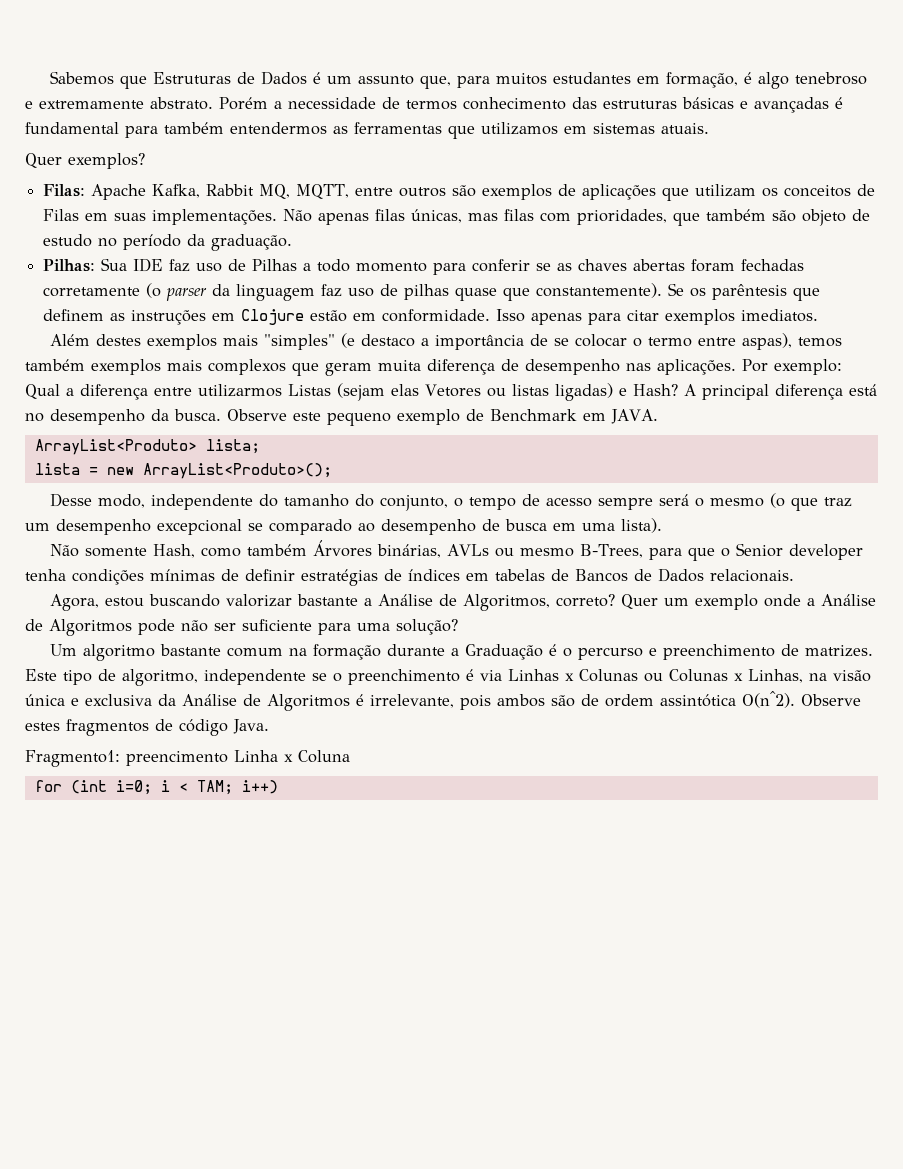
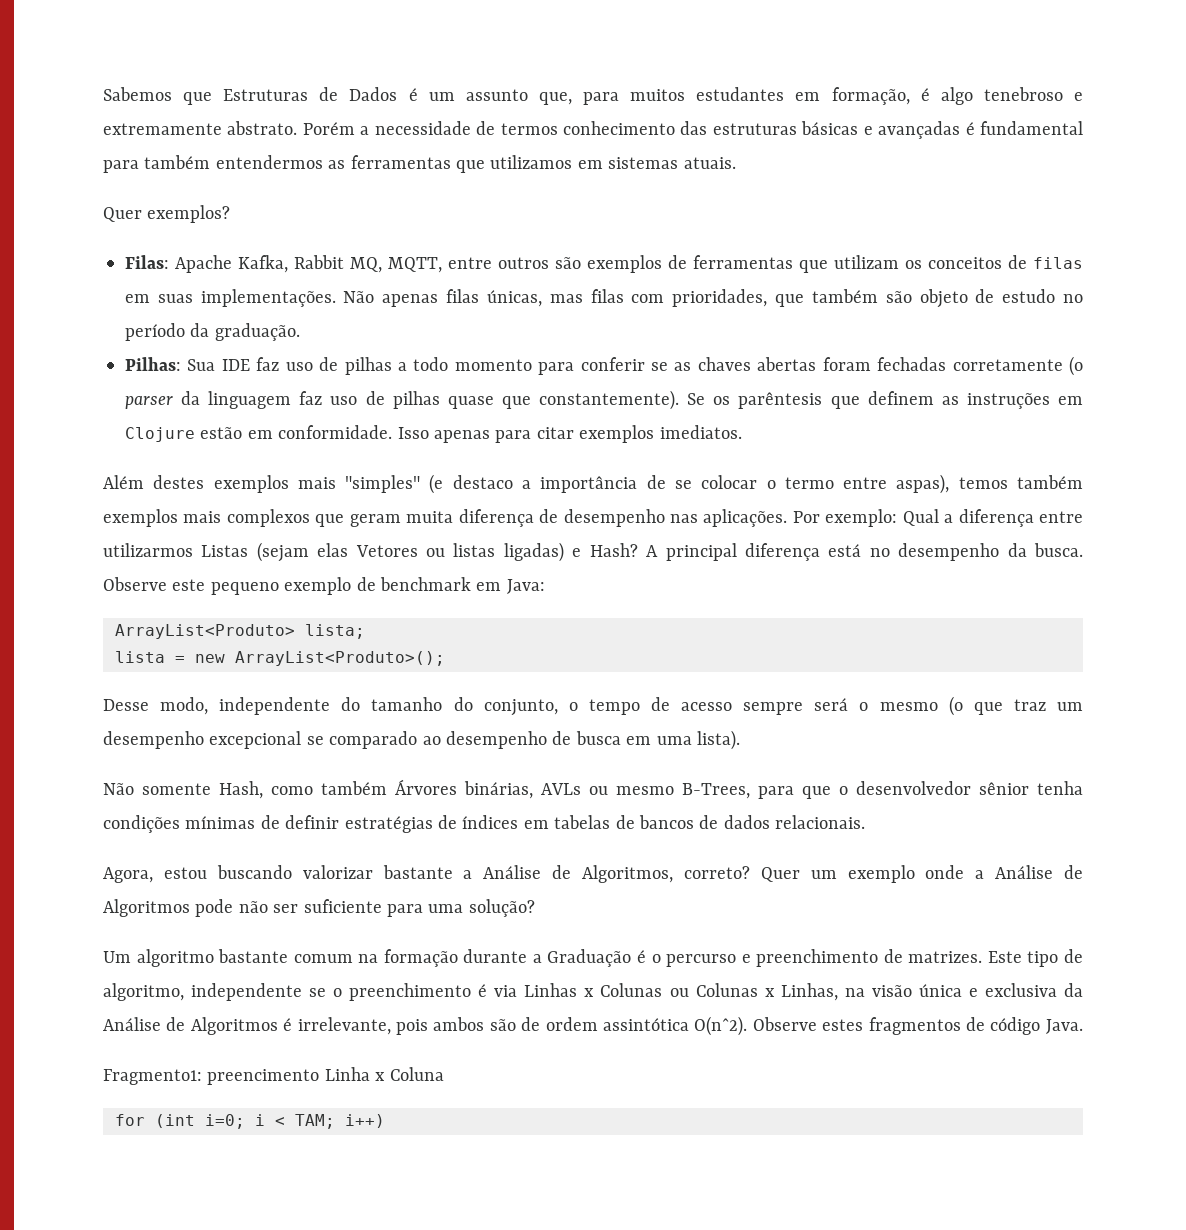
[582,184,657,200] aplicações -> [693,255,793,269] ferramentas
[43,209,80,221] Filas -> [1033,257,1083,269] filas
[252,259,298,271] Pilhas -> [344,357,392,375] pilhas
[490,409,658,424] Benchmark em JAVA. -> [380,577,545,594] benchmark em Java:
[736,543,864,560] Senior developer -> [856,781,1029,795] desenvolvedor sênior
[575,568,704,582] Bancos de Dados -> [638,815,770,829] bancos de dados

